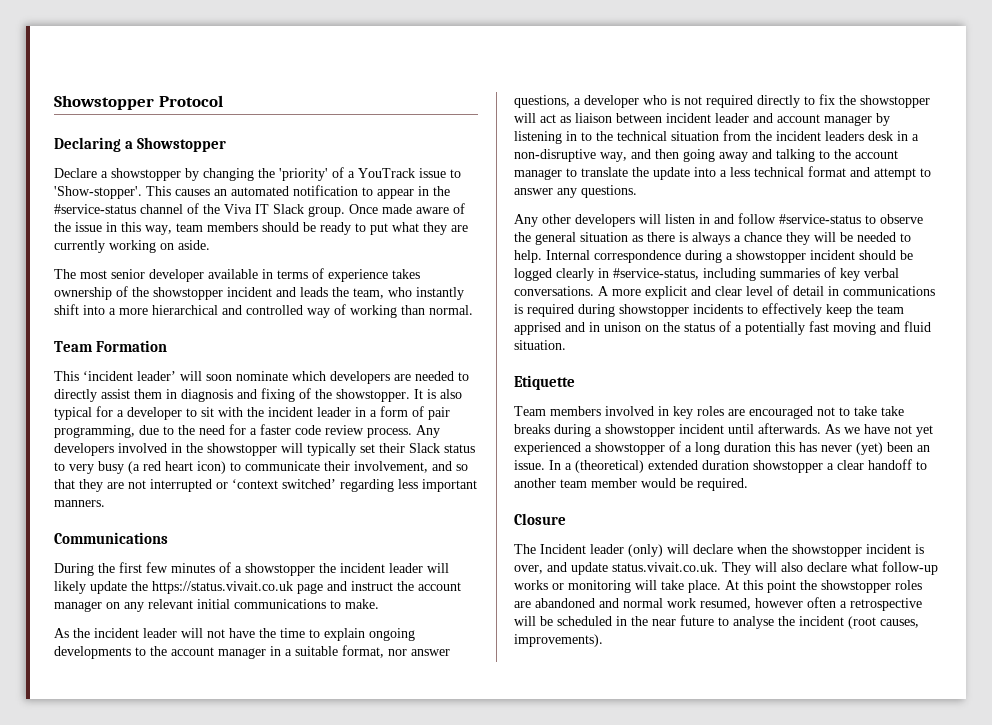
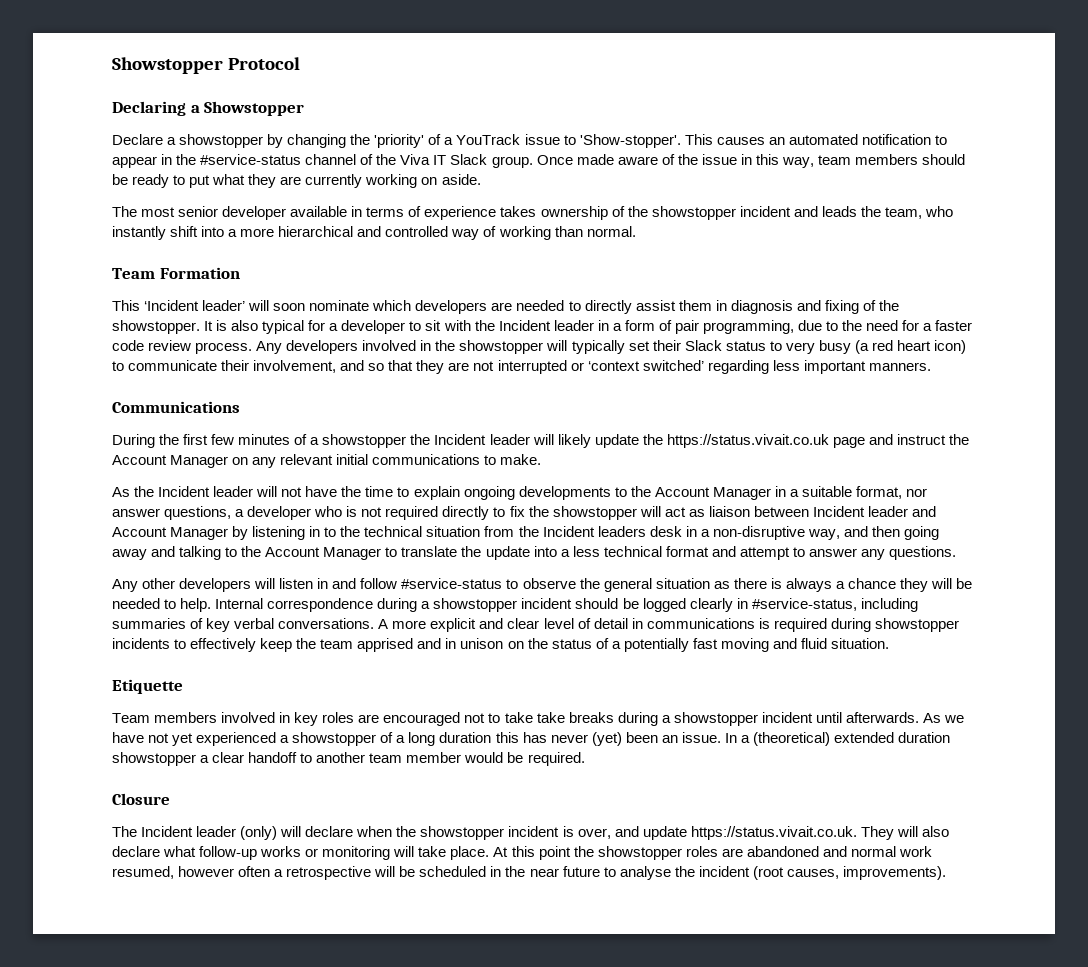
[83,371,133,381] ‘incident -> [144,300,200,311] ‘Incident
[268,407,313,417] incident -> [498,320,551,331] Incident
[340,563,385,573] incident -> [434,434,487,445] Incident
[418,582,461,591] [54,601,102,612] account manager -> [112,455,229,468] Account Manager
[94,628,139,638] incident -> [158,486,211,497] Incident
[171,647,266,659] account manager -> [654,487,771,500] Account Manager
[666,113,711,123] incident -> [812,506,865,517] Incident
[777,114,872,126] account manager -> [112,527,229,540] Account Manager
[776,131,821,141] incident -> [542,526,595,537] Incident
[855,150,898,159] [514,169,562,180] account manager -> [265,547,382,560] Account Manager
[612,562,718,572] status.vivait.co.uk. -> [690,826,857,840] https://status.vivait.co.uk.

